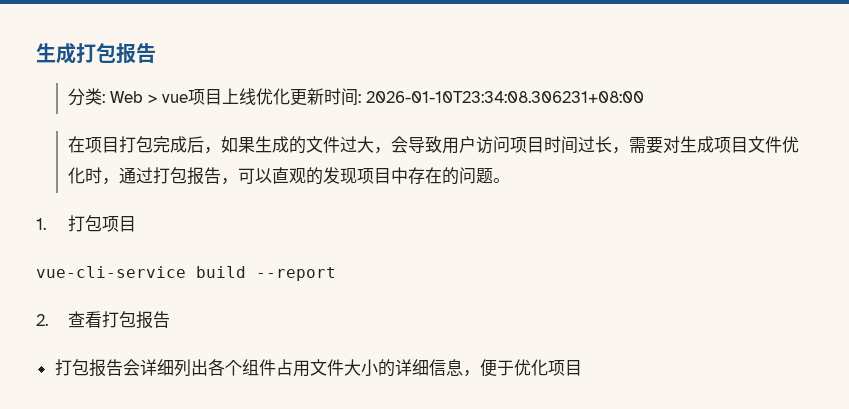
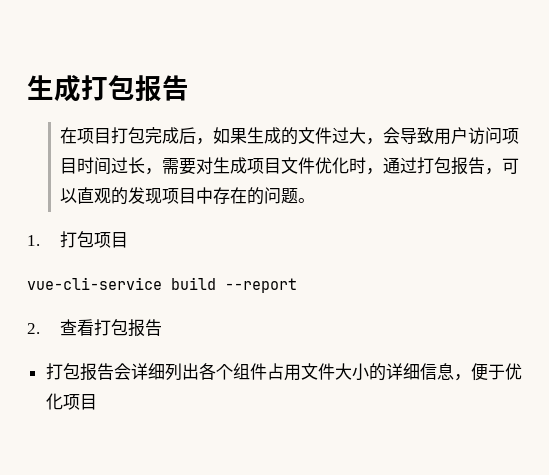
[67,88,644,106] // 分类: Web > vue项目上线优化更新时间: 2026-01-10T23:34:08.306231+08:00 -> (189, 88) none

